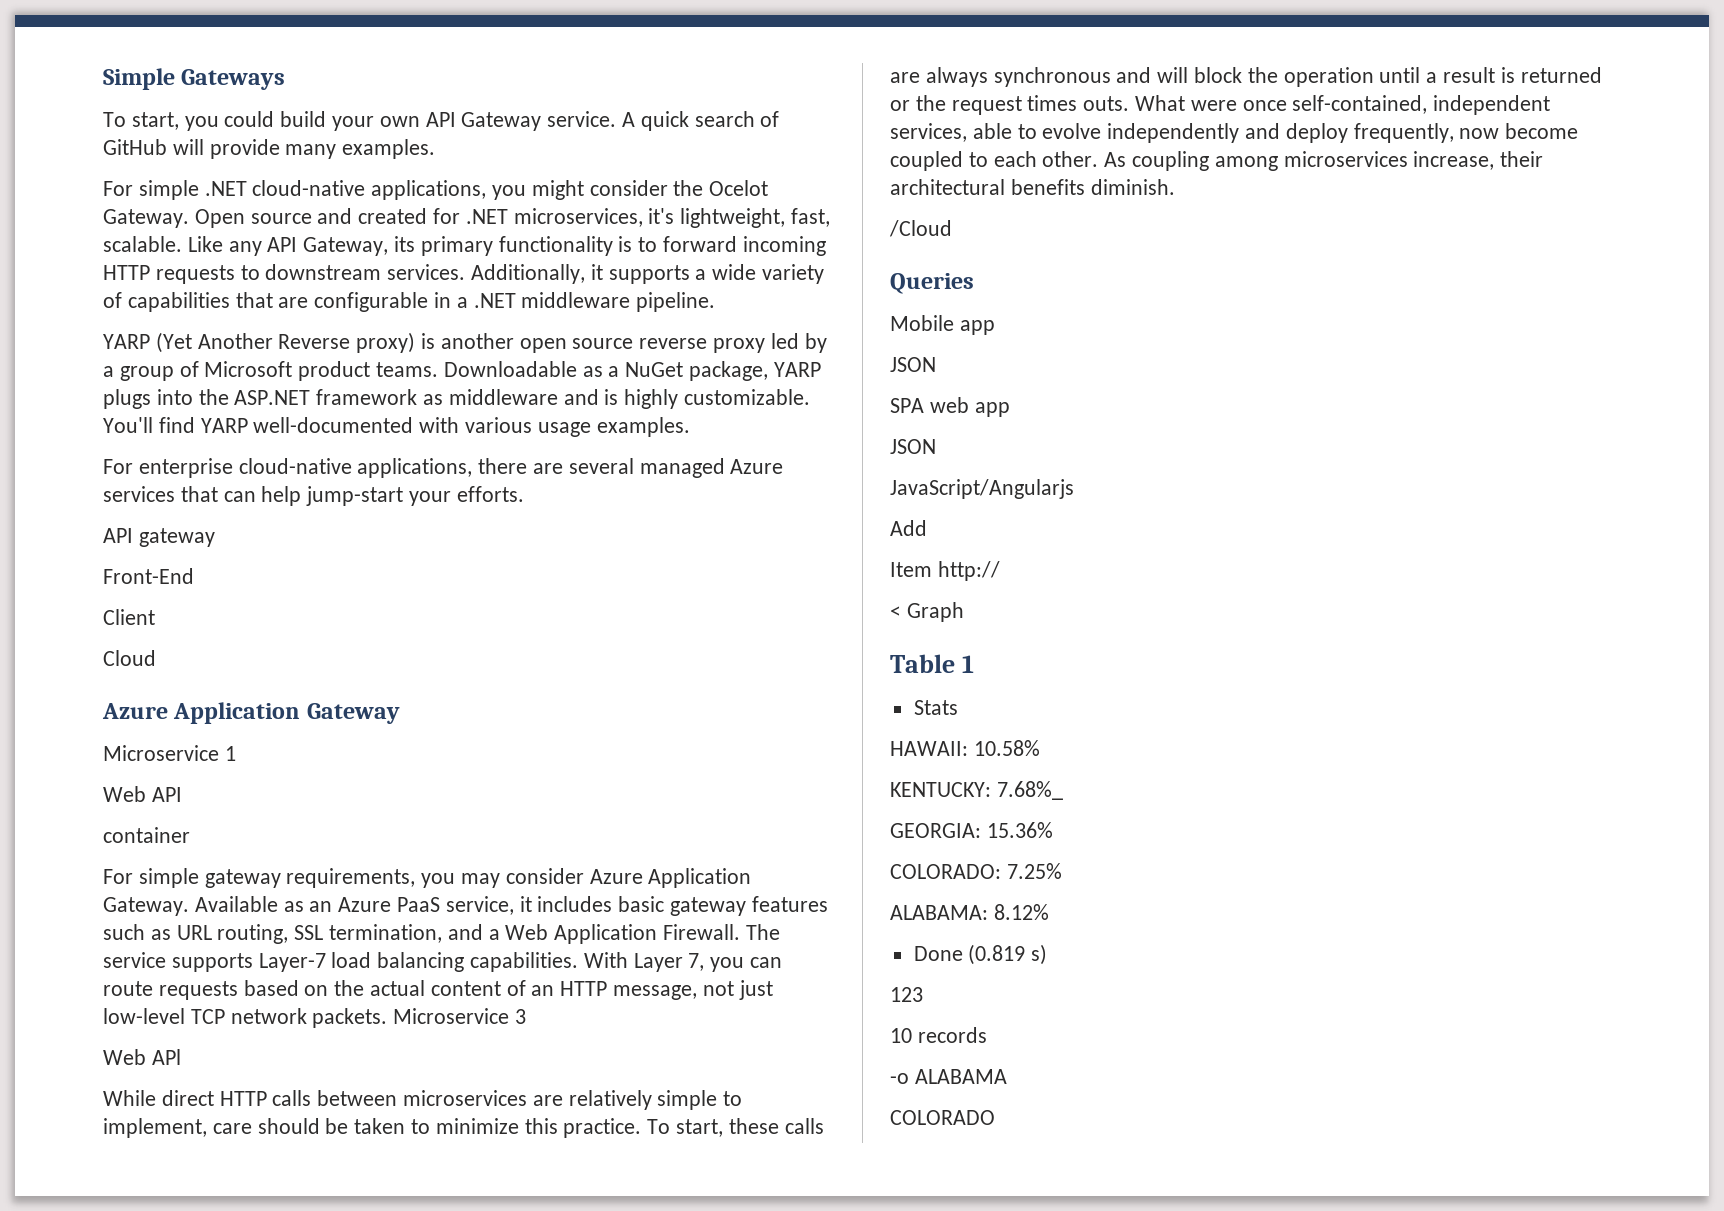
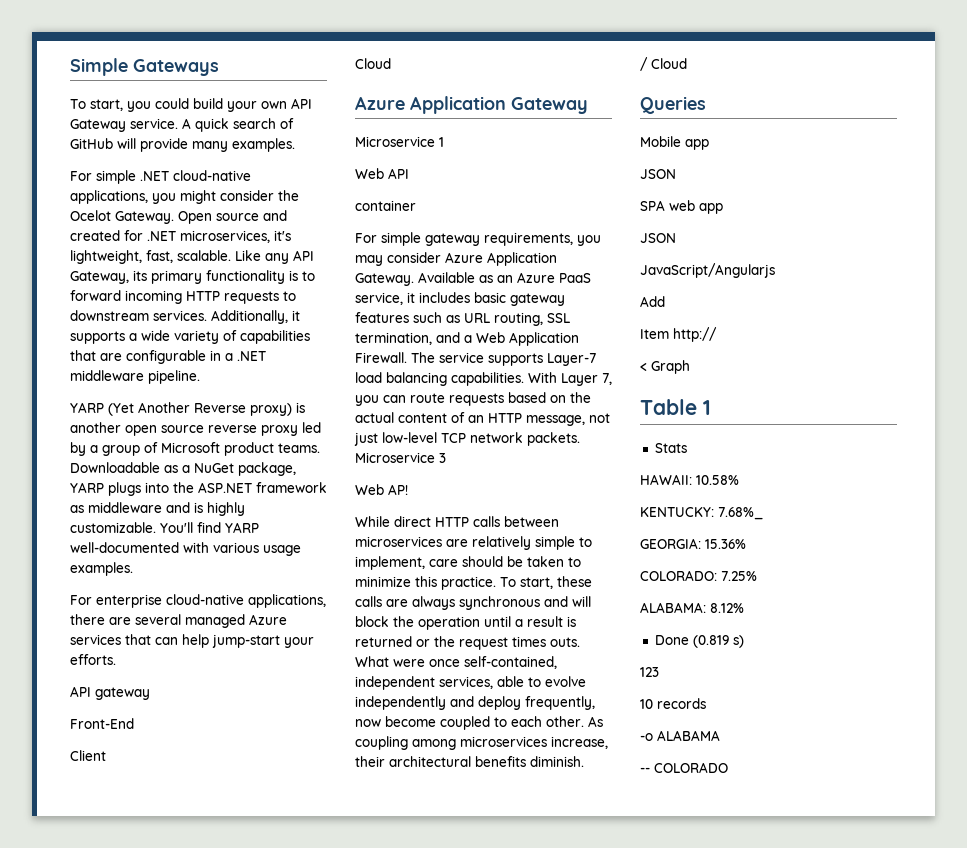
[151,1049,181,1065] APl -> [388,484,408,495] AP!
[889,220,952,237] /Cloud -> [640,57,687,71] / Cloud
(1007, 1076) none -> [640,767,650,773] --

